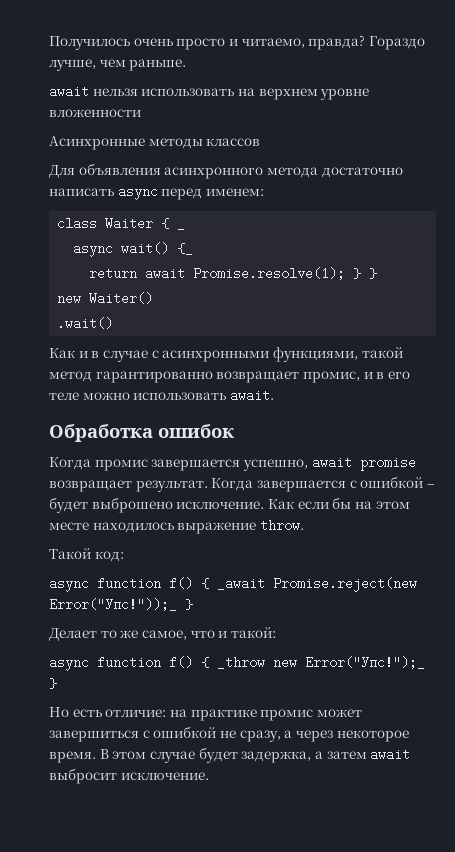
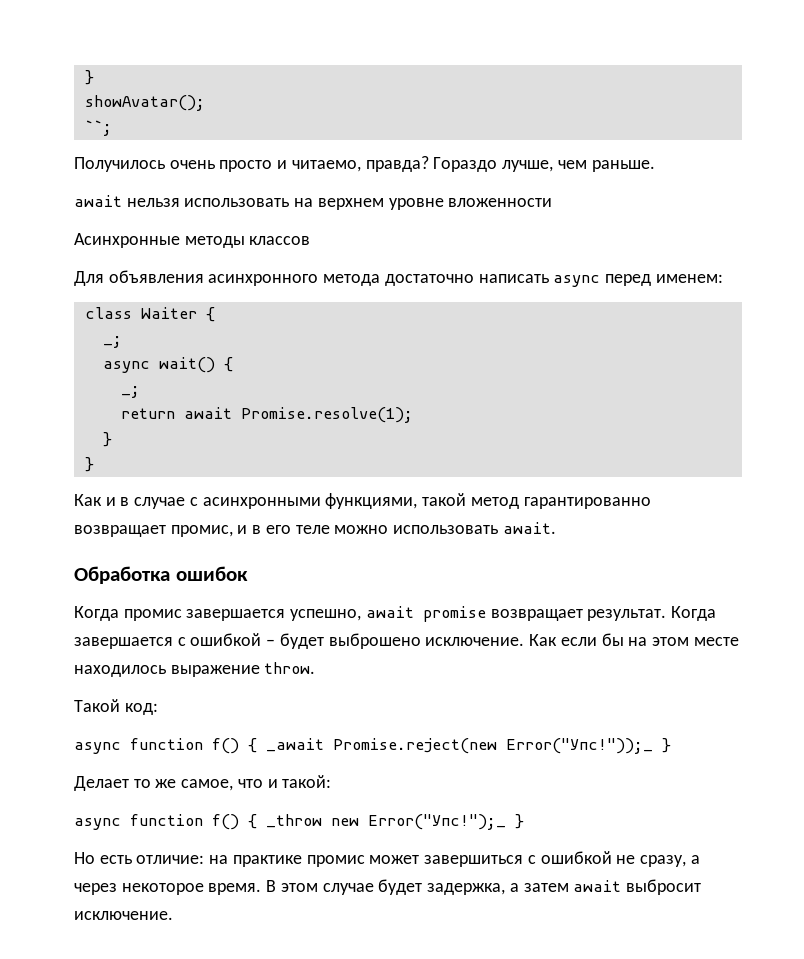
(49, 43) none -> [84,70,94,85] [84,95,205,111] [84,120,112,136] } // showAvatar(); // ``; //
[177,217,186,230] _ -> [102,336,122,348] // _;
[177,242,194,255] {_ -> [223,357,233,372] [120,386,140,398] { // _;
[353,268,378,279] [57,292,154,305] [57,317,114,330] } } // new Waiter() // .wait() -> [102,432,112,447] [84,457,94,472] // } // }

